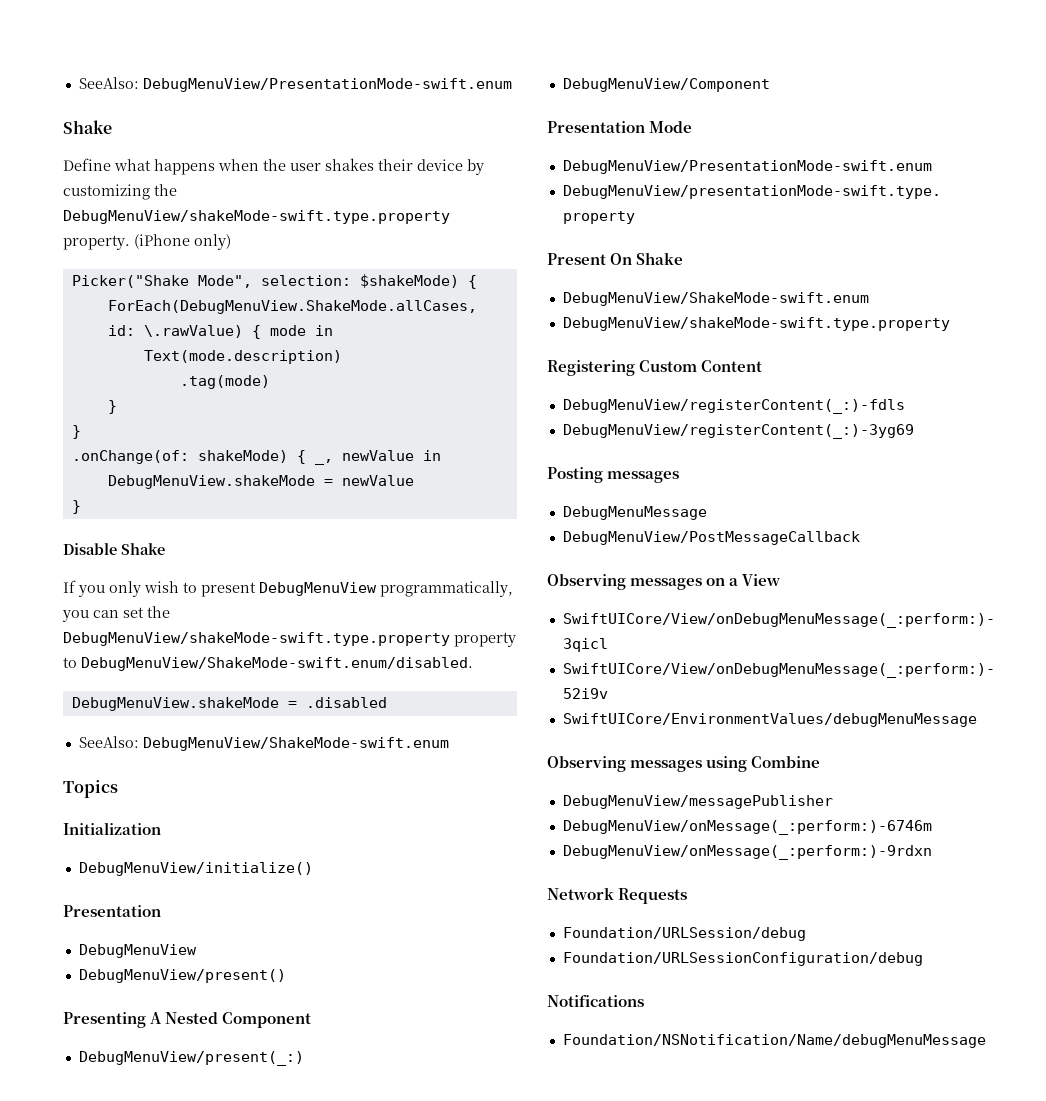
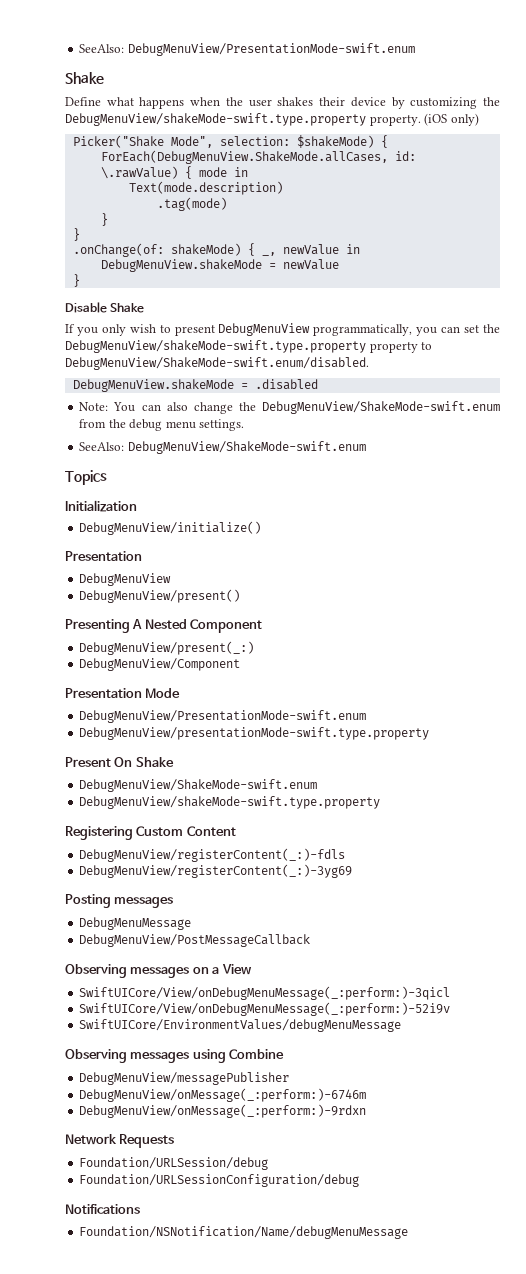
[134,234,190,249] (iPhone -> [424,113,448,126] (iOS
(387, 702) none -> [79,401,500,414] [79,419,245,431] // Note: You can also change the DebugMenuView/ShakeMode-swift.enum from the debug menu settings.

